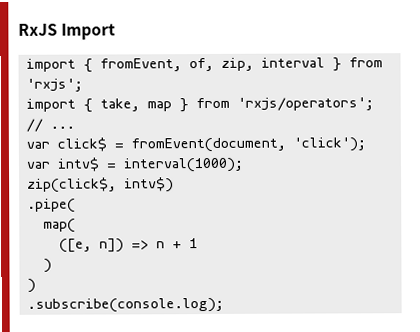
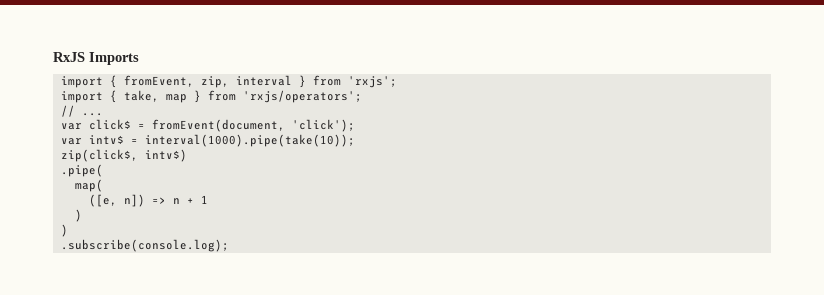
[61,23,117,40] Import -> [89,52,139,65] Imports
[189,57,215,72] of, -> (194, 81) none
[123,157,245,173] interval(1000); -> [144,134,355,147] interval(1000).pipe(take(10));

